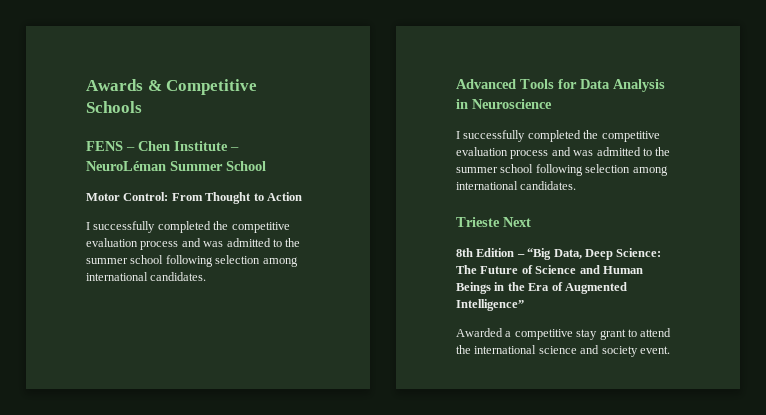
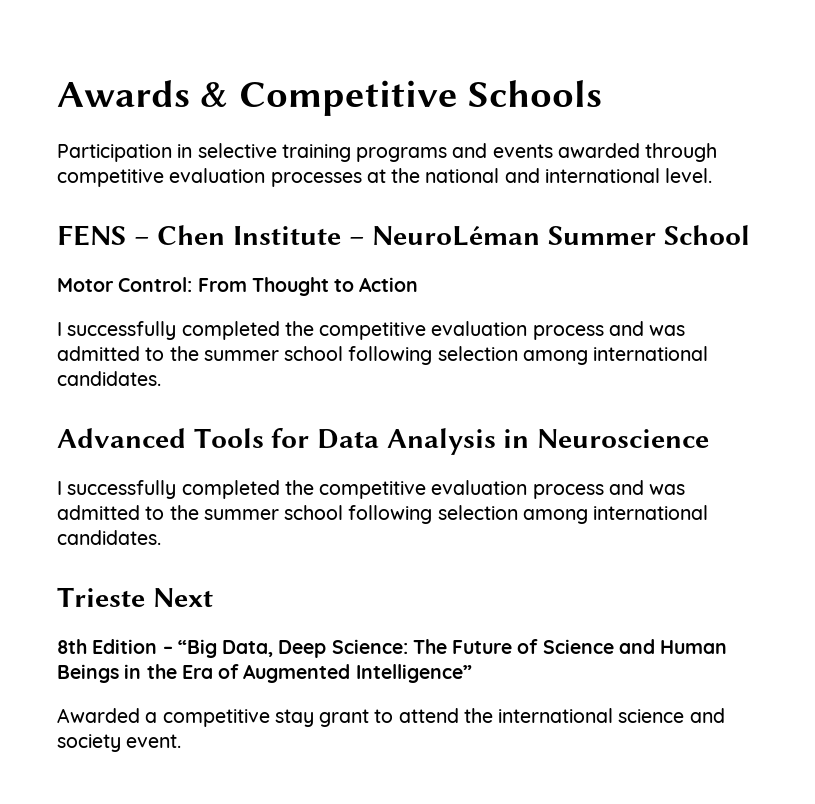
(142, 107) none -> [57,143,718,162] [57,168,713,187] // Participation in selective training programs and events awarded through competitive evaluation processes at the national and international level.

